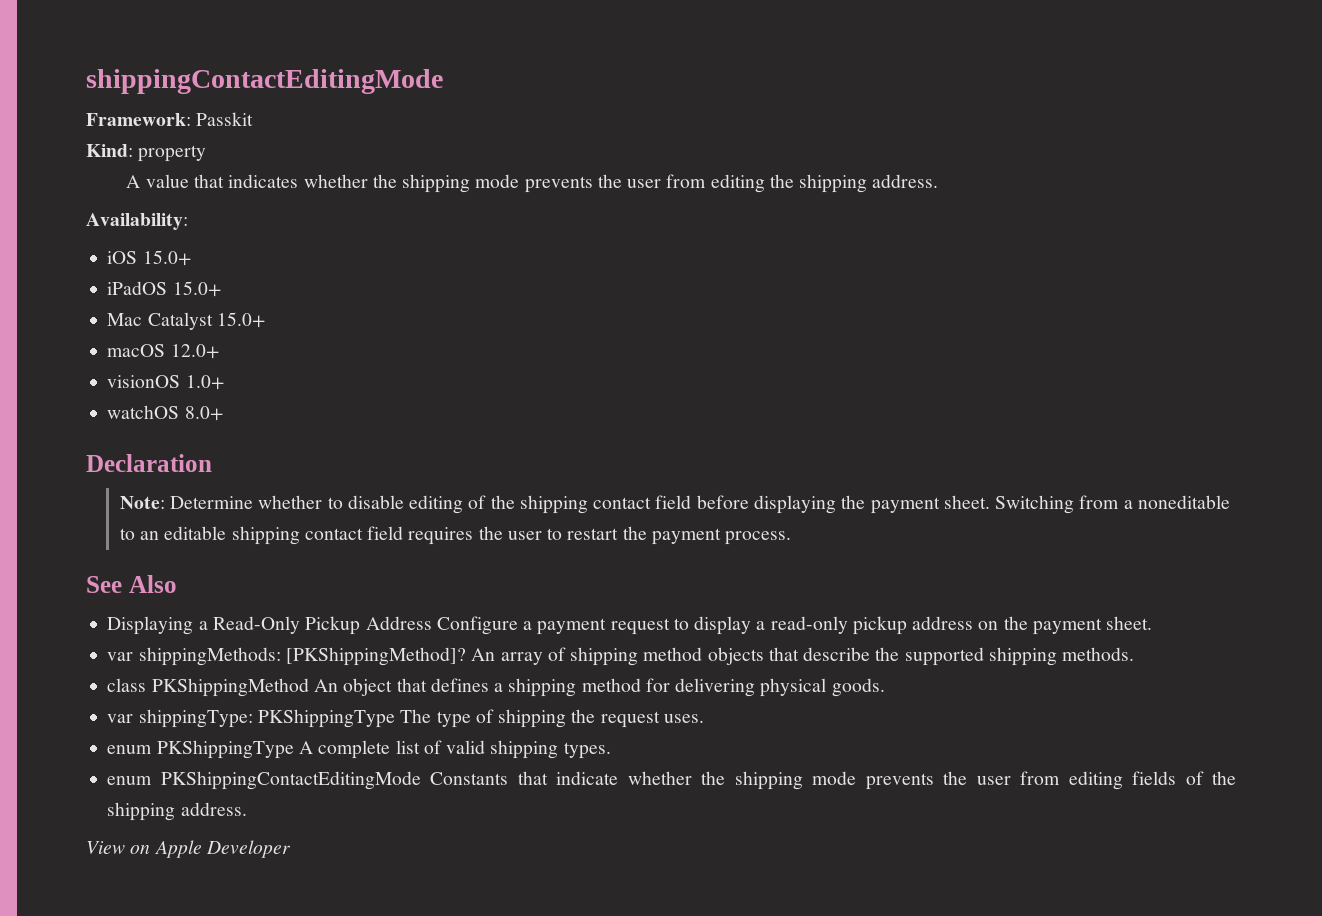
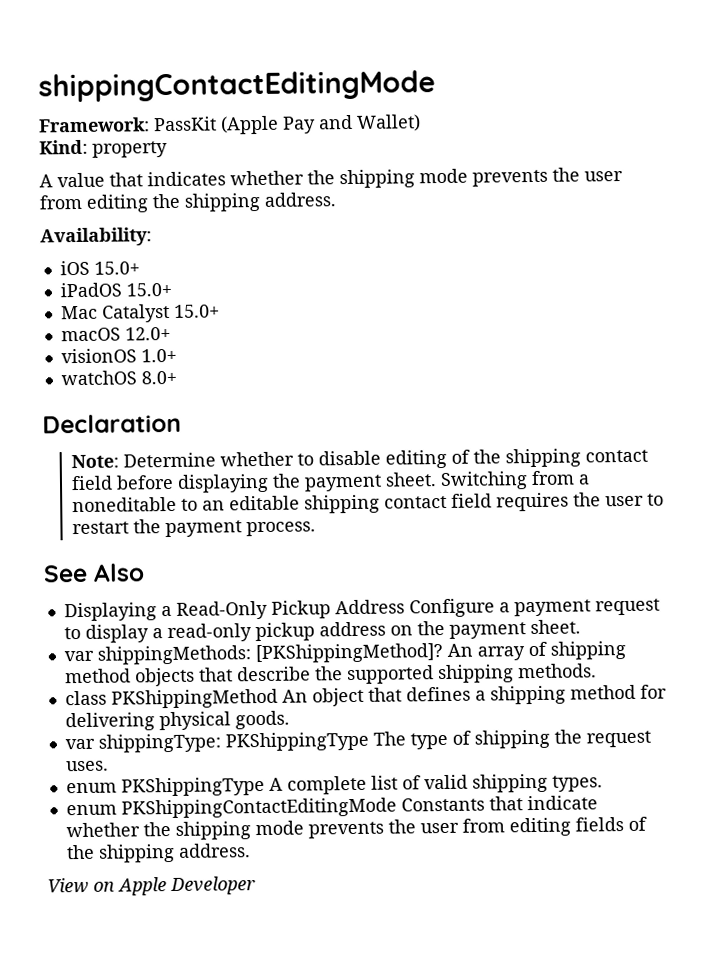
[196,112,254,126] Passkit -> [153,114,421,135] PassKit (Apple Pay and Wallet)

